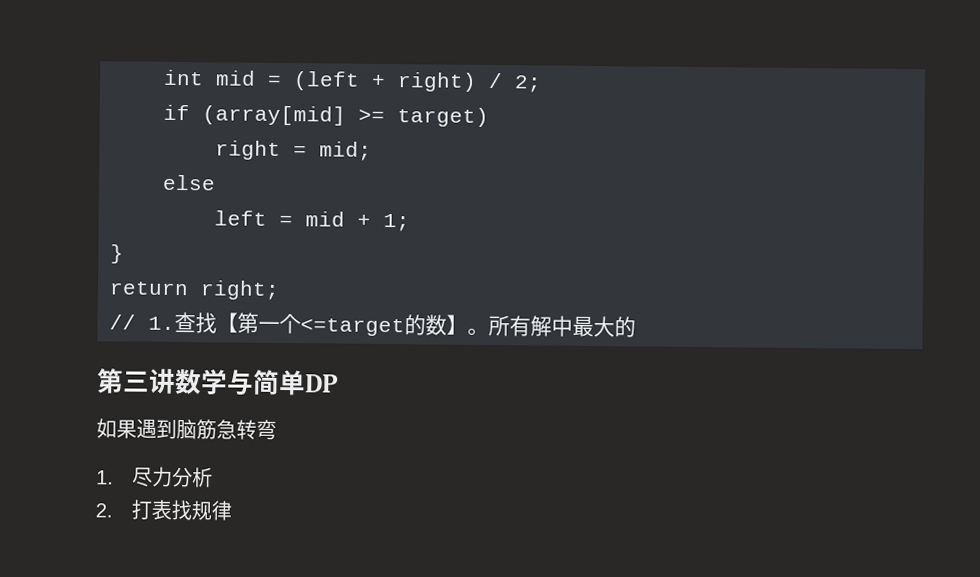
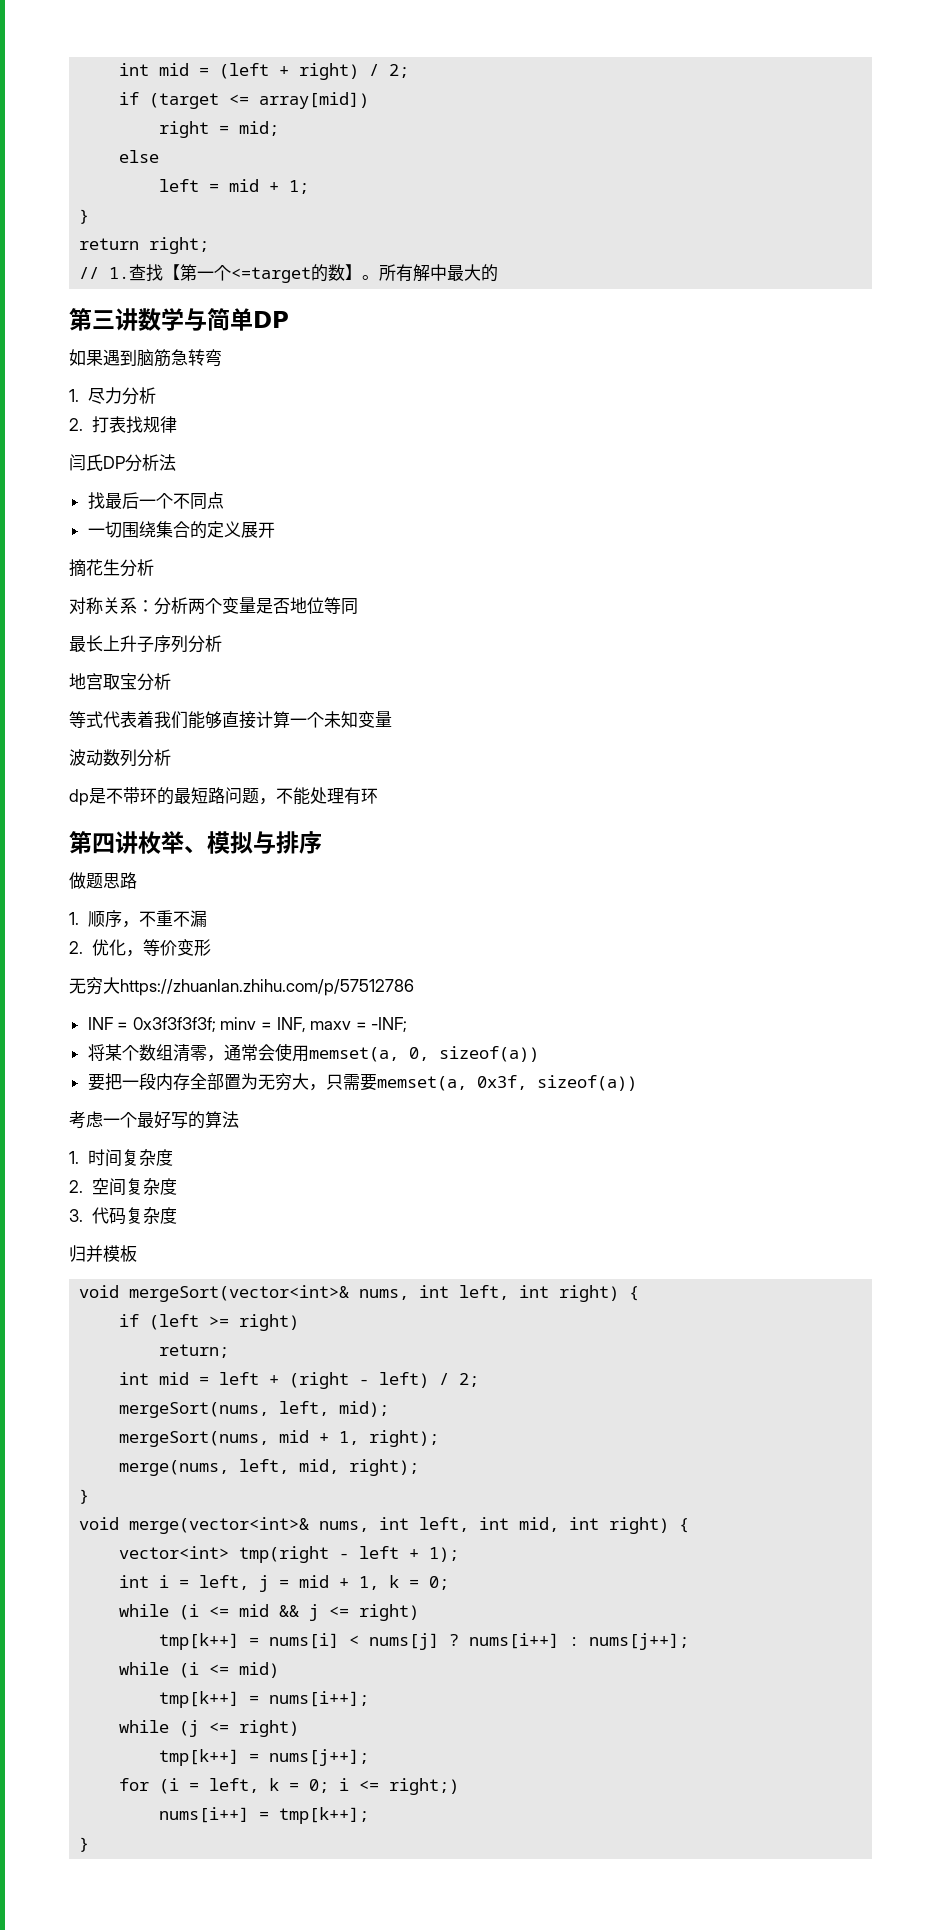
[202,105,489,127] (array[mid] >= target) -> [149,92,370,109] (target <= array[mid])
(233, 510) none -> [69,454,176,472] [87,492,224,510] [87,521,275,539] [69,559,154,577] [69,597,358,615] [69,635,222,653] [69,673,171,691] [69,711,392,729] [69,749,171,767] [69,787,378,806] [69,831,322,854] [69,872,137,889] [69,910,207,928] [69,939,211,957] [69,977,414,996] [87,1017,408,1033] [87,1043,539,1062] [87,1073,637,1091] [69,1111,239,1129] [69,1149,173,1167] [69,1178,177,1196] [69,1207,177,1225] [69,1245,137,1262] [79,1285,640,1302] [119,1314,300,1331] [159,1344,230,1358] [119,1372,480,1389] [119,1401,390,1418] [119,1430,440,1447] [119,1459,420,1476] [79,1489,90,1504] [79,1517,690,1534] [119,1546,460,1563] [119,1575,450,1592] [119,1604,420,1621] [159,1633,690,1650] [119,1662,280,1678] [159,1691,370,1708] [119,1720,300,1737] [159,1749,370,1766] [119,1778,460,1795] [159,1807,370,1824] [79,1837,90,1852] // 闫氏DP分析法 // 找最后一个不同点 // 一切围绕集合的定义展开 // 摘花生分析 // 对称关系：分析两个变量是否地位等同 // 最长上升子序列分析 // 地宫取宝分析 // 等式代表着我们能够直接计算一个未知变量 // 波动数列分析 // dp是不带环的最短路问题，不能处理有环 // 第四讲枚举、模拟与排序 // 做题思路 // 1.顺序，不重不漏 // 2.优化，等价变形 // 无穷大https://zhuanlan.zhihu.com/p/57512786 // INF = 0x3f3f3f3f; minv = INF, maxv = -INF; // 将某个数组清零，通常会使用memset(a, 0, sizeof(a)) // 要把一段内存全部置为无穷大，只需要memset(a, 0x3f, sizeof(a)) // 考虑一个最好写的算法 // 1.时间复杂度 // 2.空间复杂度 // 3.代码复杂度 // 归并模板 // void mergeSort(vector<int>& nums, int left, int right) { // if (left >= right) // return; // int mid = left + (right - left) / 2; // mergeSort(nums, left, mid); // mergeSort(nums, mid + 1, right); // merge(nums, left, mid, right); // } // void merge(vector<int>& nums, int left, int mid, int right) { // vector<int> tmp(right - left + 1); // int i = left, j = mid + 1, k = 0; // while (i <= mid && j <= right) // tmp[k++] = nums[i] < nums[j] ? nums[i++] : nums[j++]; // while (i <= mid) // tmp[k++] = nums[i++]; // while (j <= right) // tmp[k++] = nums[j++]; // for (i = left, k = 0; i <= right;) // nums[i++] = tmp[k++]; // }

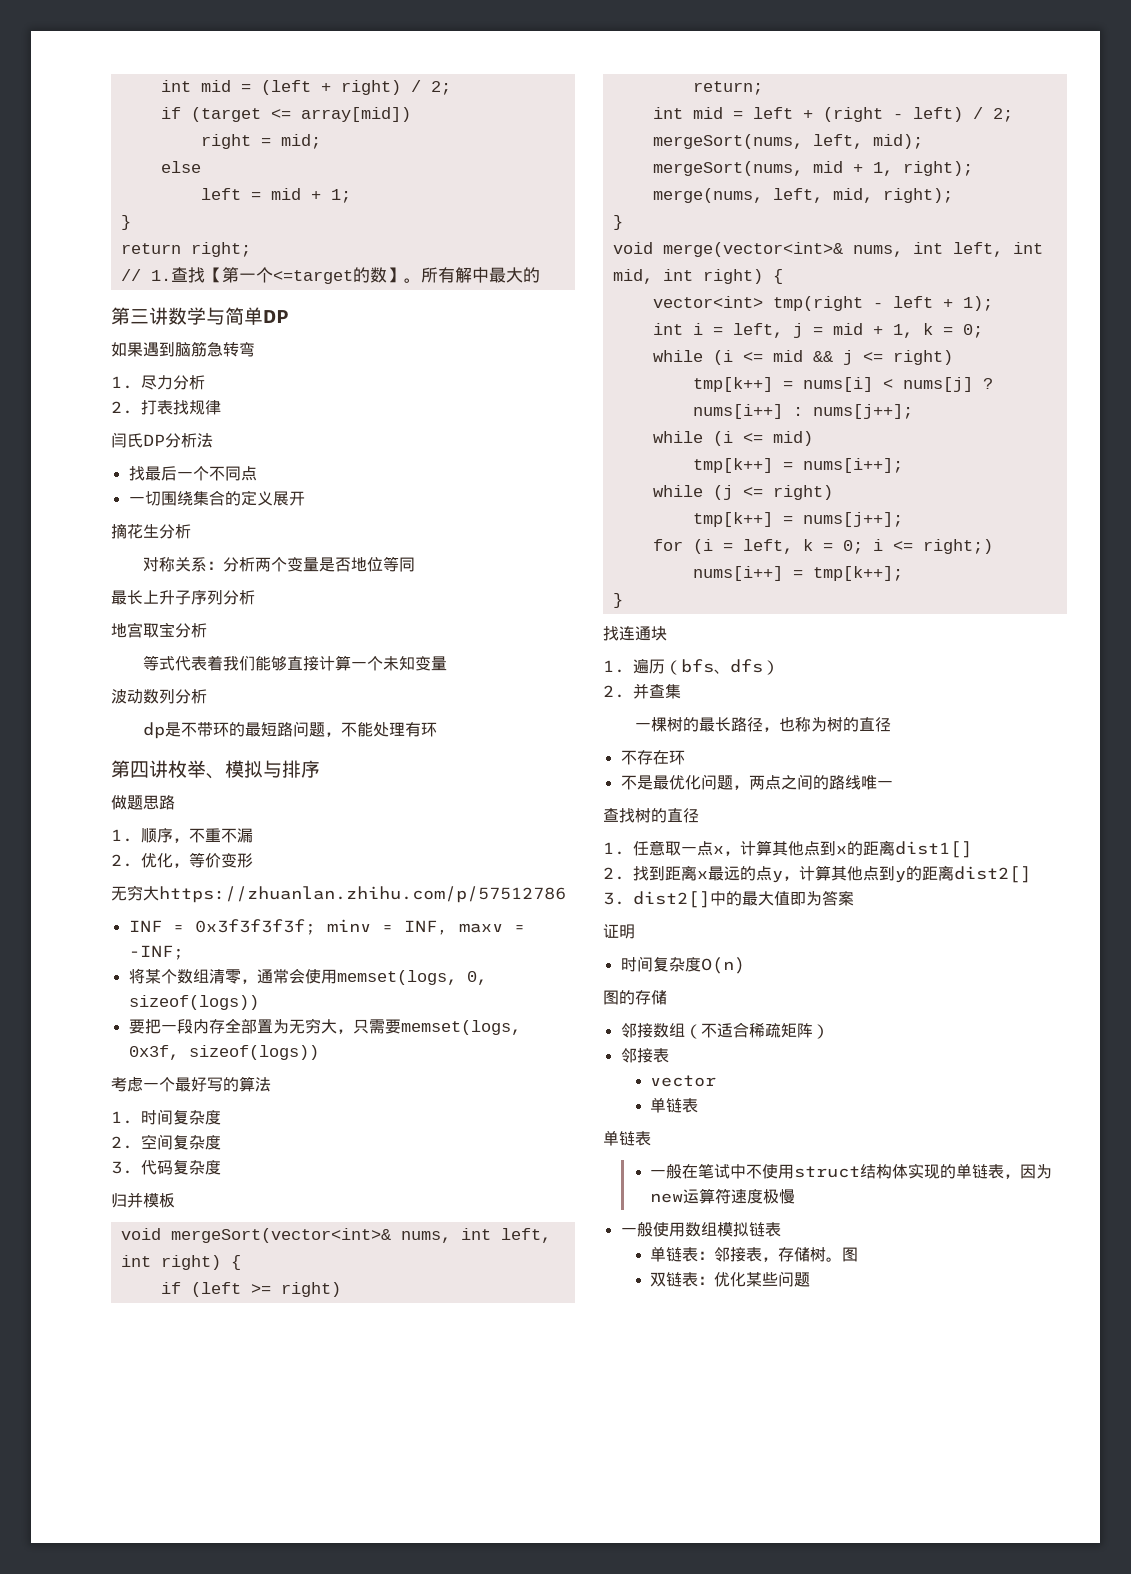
[308,1046,539,1062] memset(a, 0, sizeof(a)) -> [336,970,487,985] [128,995,259,1010] memset(logs, 0, sizeof(logs))
[376,1075,637,1091] memset(a, 0x3f, sizeof(a)) -> [400,1020,521,1035] [128,1045,319,1060] memset(logs, 0x3f, sizeof(logs))
(90, 1844) none -> [603,626,667,641] [603,659,779,675] [603,683,681,699] [634,717,891,732] [620,750,685,765] [620,774,893,790] [603,808,699,823] [603,840,972,858] [603,865,1031,883] [603,890,854,908] [603,924,635,939] [620,956,745,974] [603,990,667,1005] [620,1022,829,1039] [620,1048,669,1063] [650,1075,717,1087] [650,1097,699,1113] [603,1130,651,1146] [650,1163,1053,1179] [650,1188,796,1204] [620,1221,781,1237] [650,1246,859,1262] [650,1271,811,1287] // 找连通块 // 1.遍历（bfs、dfs） // 2.并查集 // 一棵树的最长路径，也称为树的直径 // 不存在环 // 不是最优化问题，两点之间的路线唯一 // 查找树的直径 // 1.任意取一点x，计算其他点到x的距离dist1[] // 2.找到距离x最远的点y，计算其他点到y的距离dist2[] // 3. dist2[]中的最大值即为答案 // 证明 // 时间复杂度O(n) // 图的存储 // 邻接数组（不适合稀疏矩阵） // 邻接表 // vector // 单链表 // 单链表 // 一般在笔试中不使用struct结构体实现的单链表，因为new运算符速度极慢 // 一般使用数组模拟链表 // 单链表：邻接表，存储树。图 // 双链表：优化某些问题

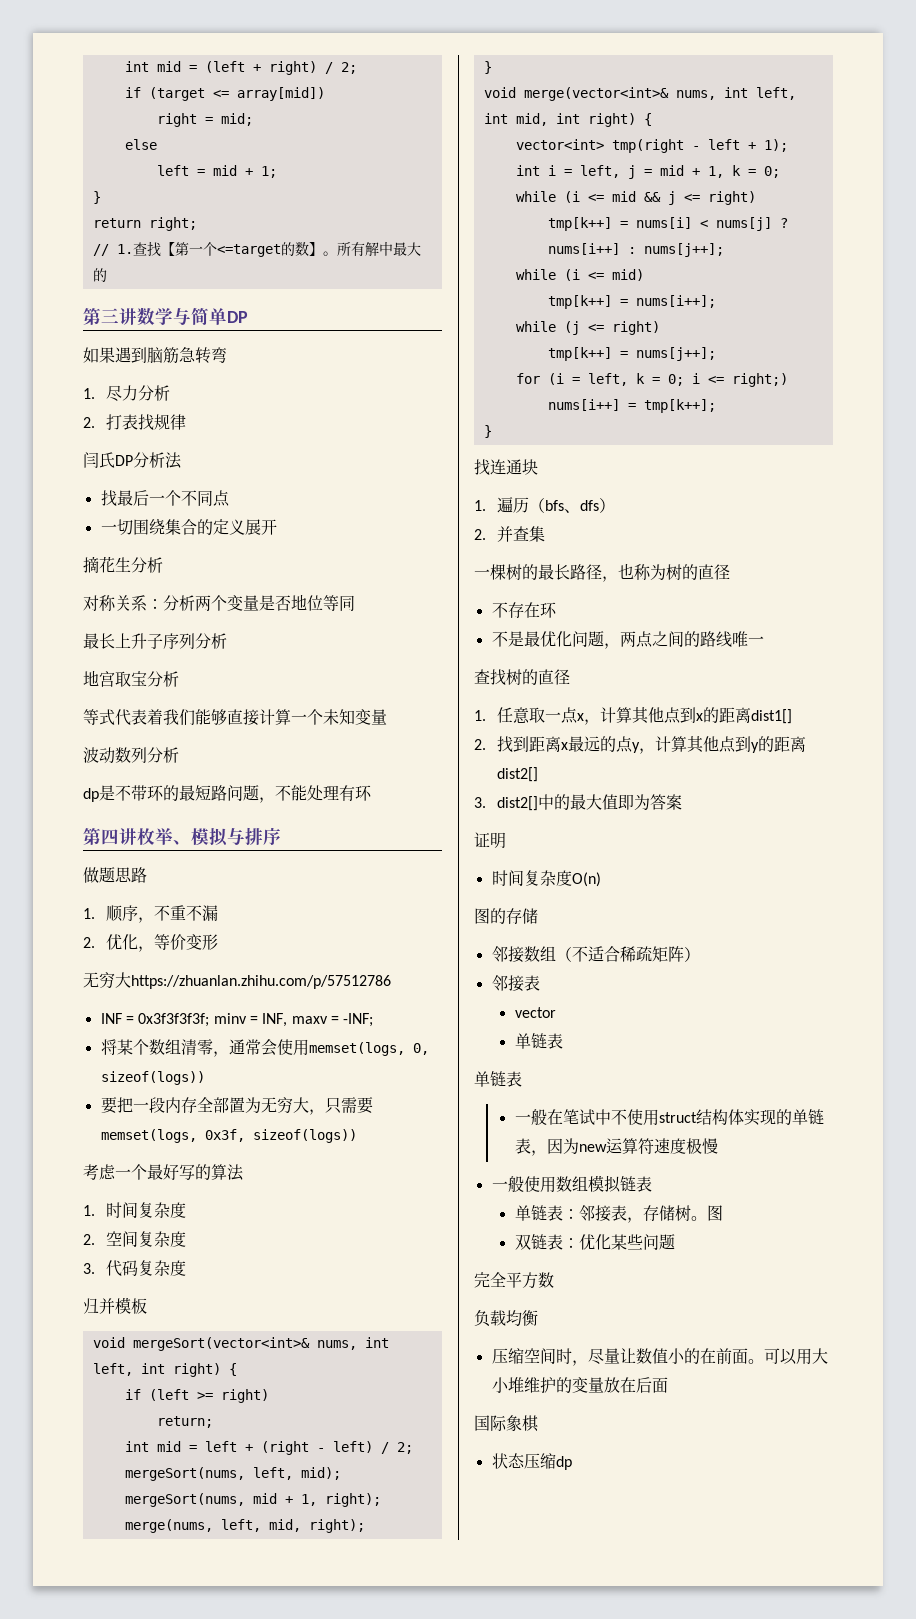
(811, 1279) none -> [474,1272,554,1289] [474,1310,538,1327] [491,1348,828,1366] [491,1377,668,1393] [474,1415,539,1432] [491,1453,572,1470] // 完全平方数 // 负载均衡 // 压缩空间时，尽量让数值小的在前面。可以用大小堆维护的变量放在后面 // 国际象棋 // 状态压缩dp

